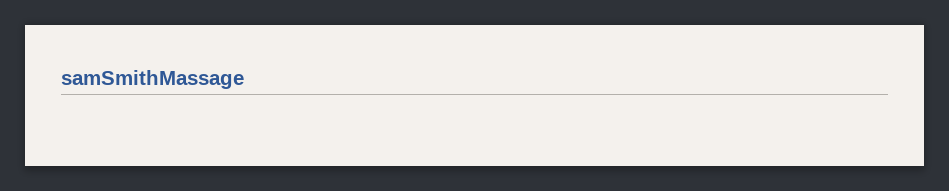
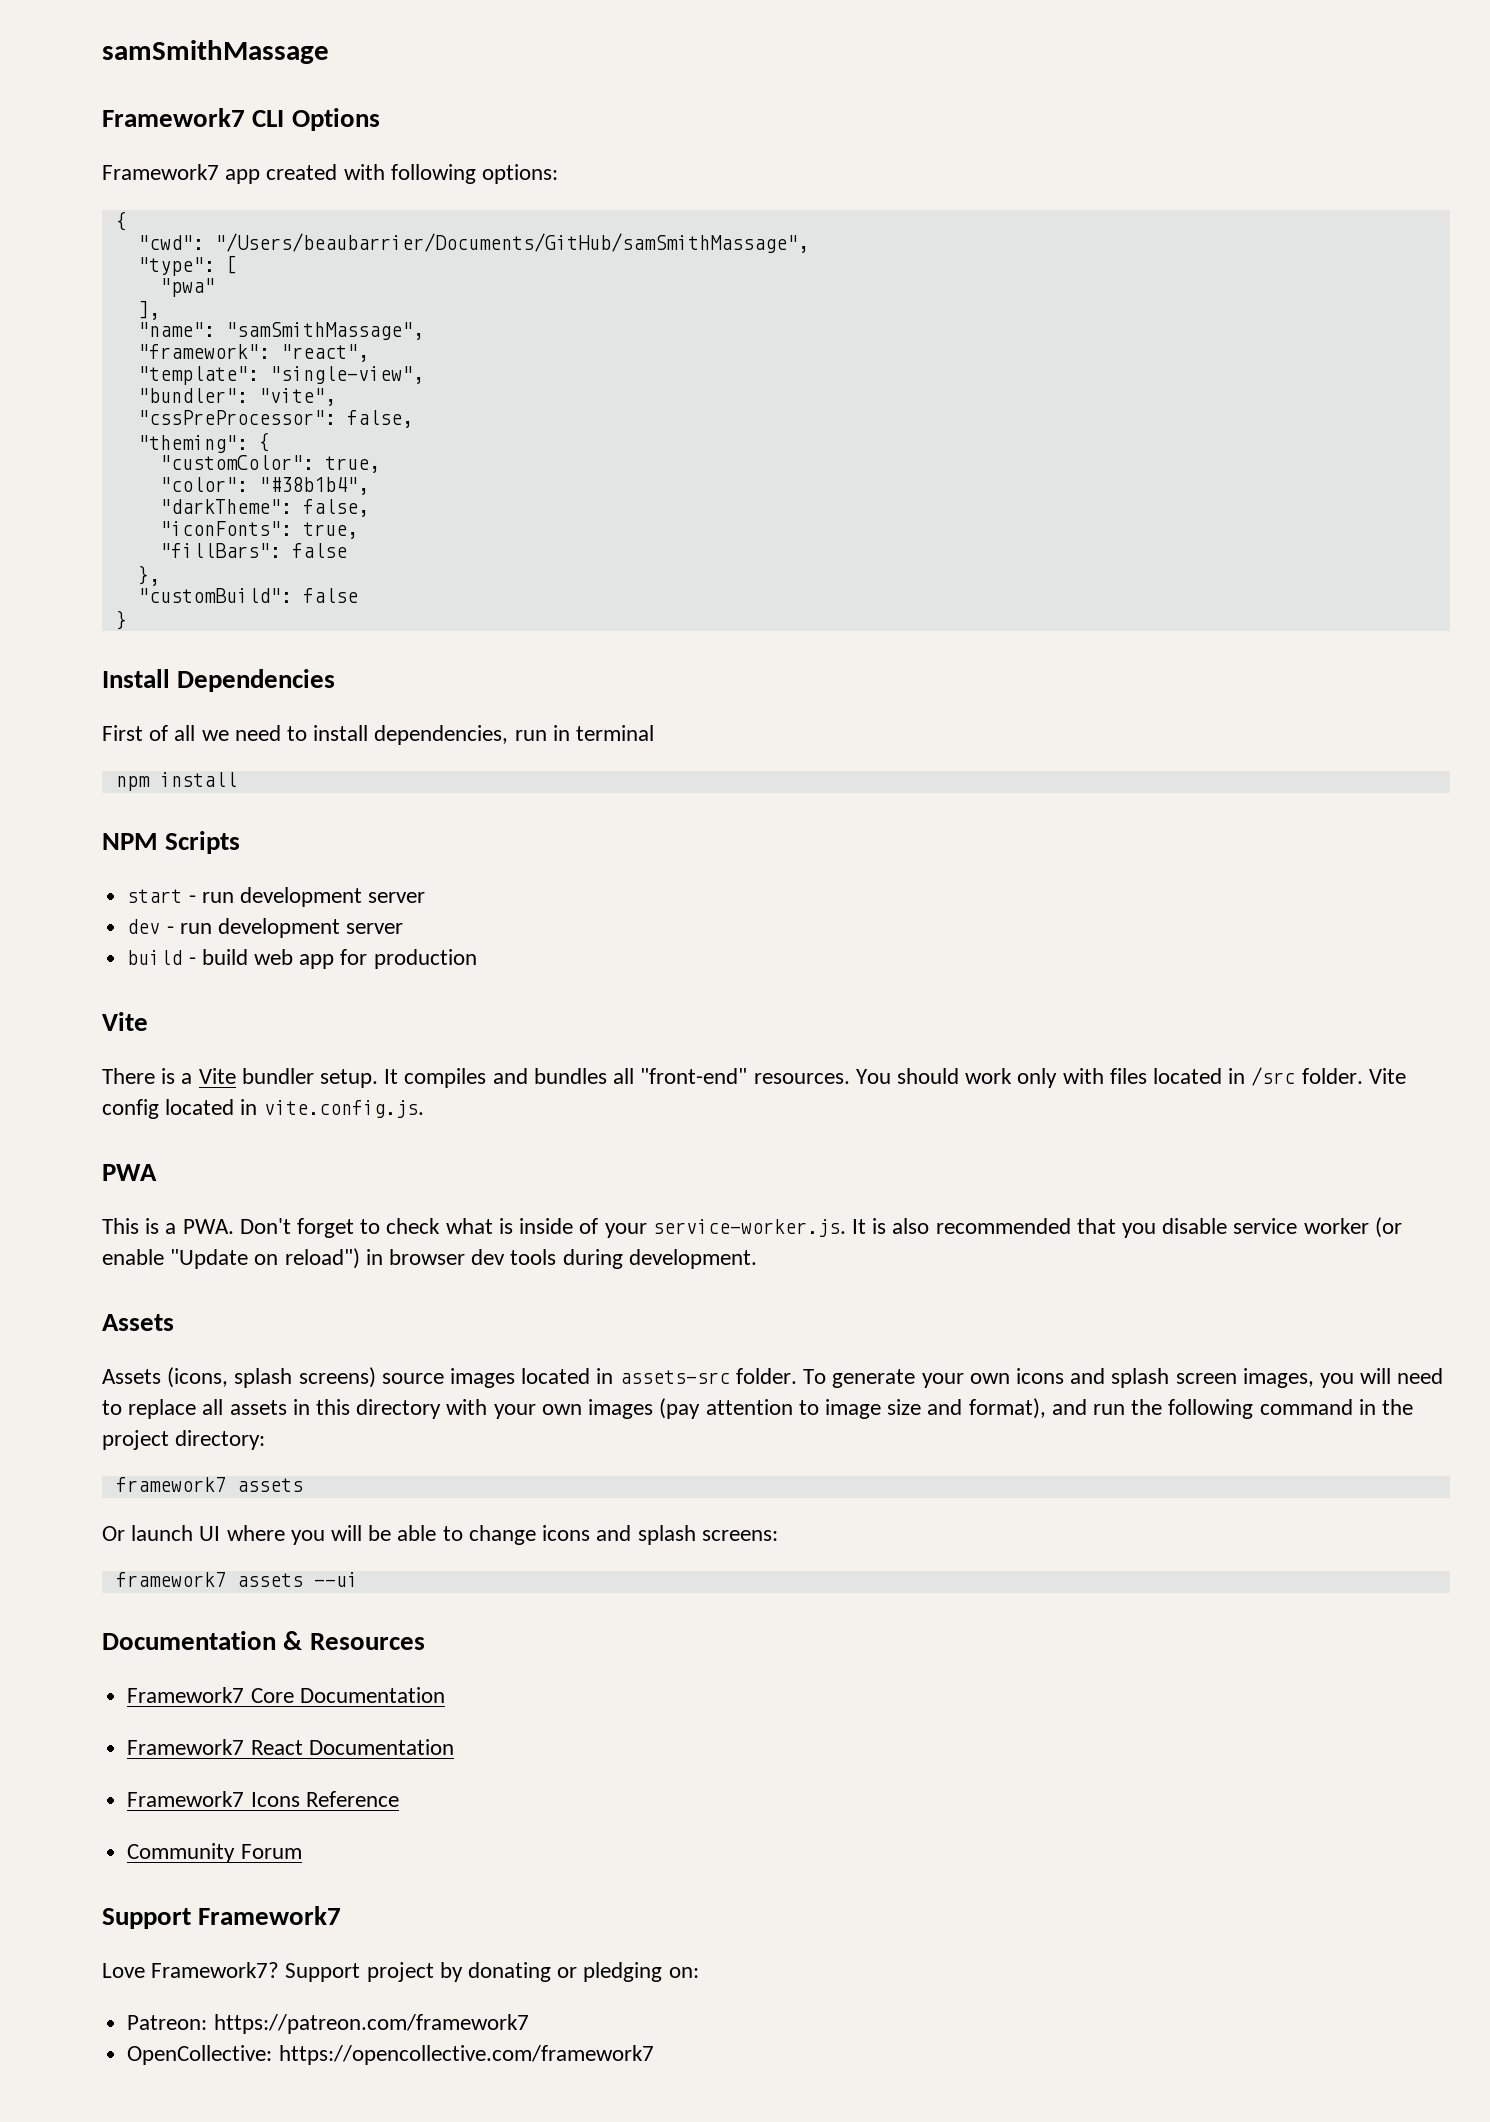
(244, 79) none -> [102,108,380,131] [102,164,559,184] [115,211,127,231] [137,233,809,253] [137,255,237,276] [159,278,215,297] [137,300,160,320] [137,322,424,340] [137,344,369,362] [137,366,424,385] [137,388,336,406] [137,410,413,428] [137,432,270,453] [159,455,380,473] [159,477,369,495] [159,499,369,517] [159,521,358,539] [159,543,347,558] [137,565,160,586] [137,588,358,603] [115,610,127,630] [102,669,336,692] [102,725,655,745] [115,772,237,791] [102,831,241,854] [127,887,426,907] [127,918,404,938] [127,949,477,969] [102,1012,148,1031] [102,1067,1406,1088] [102,1099,424,1119] [102,1164,157,1181] [102,1217,1402,1238] [102,1248,757,1269] [102,1314,174,1331] [102,1367,1444,1388] [102,1398,1414,1419] [102,1430,266,1450] [115,1477,303,1492] [102,1525,778,1545] [115,1572,358,1587] [102,1631,425,1650] [127,1687,445,1703] [127,1739,454,1755] [127,1791,399,1807] [127,1843,302,1863] [102,1906,342,1929] [102,1962,699,1982] [127,2014,529,2034] [127,2045,654,2065] // Framework7 CLI Options // Framework7 app created with following options: // { // "cwd": "/Users/beaubarrier/Documents/GitHub/samSmithMassage", // "type": [ // "pwa" // ], // "name": "samSmithMassage", // "framework": "react", // "template": "single-view", // "bundler": "vite", // "cssPreProcessor": false, // "theming": { // "customColor": true, // "color": "#38b1b4", // "darkTheme": false, // "iconFonts": true, // "fillBars": false // }, // "customBuild": false // } // Install Dependencies // First of all we need to install dependencies, run in terminal // npm install // NPM Scripts // start - run development server // dev - run development server // build - build web app for production // Vite // There is a Vite bundler setup. It compiles and bundles all "front-end" resources. You should work only with files located in /src folder. Vite config located in vite.config.js. // PWA // This is a PWA. Don't forget to check what is inside of your service-worker.js. It is also recommended that you disable service worker (or enable "Update on reload") in browser dev tools during development. // Assets // Assets (icons, splash screens) source images located in assets-src folder. To generate your own icons and splash screen images, you will need to replace all assets in this directory with your own images (pay attention to image size and format), and run the following command in the project directory: // framework7 assets // Or launch UI where you will be able to change icons and splash screens: // framework7 assets --ui // Documentation & Resources // Framework7 Core Documentation // Framework7 React Documentation // Framework7 Icons Reference // Community Forum // Support Framework7 // Love Framework7? Support project by donating or pledging on: // Patreon: https://patreon.com/framework7 // OpenCollective: https://opencollective.com/framework7

